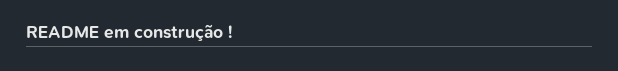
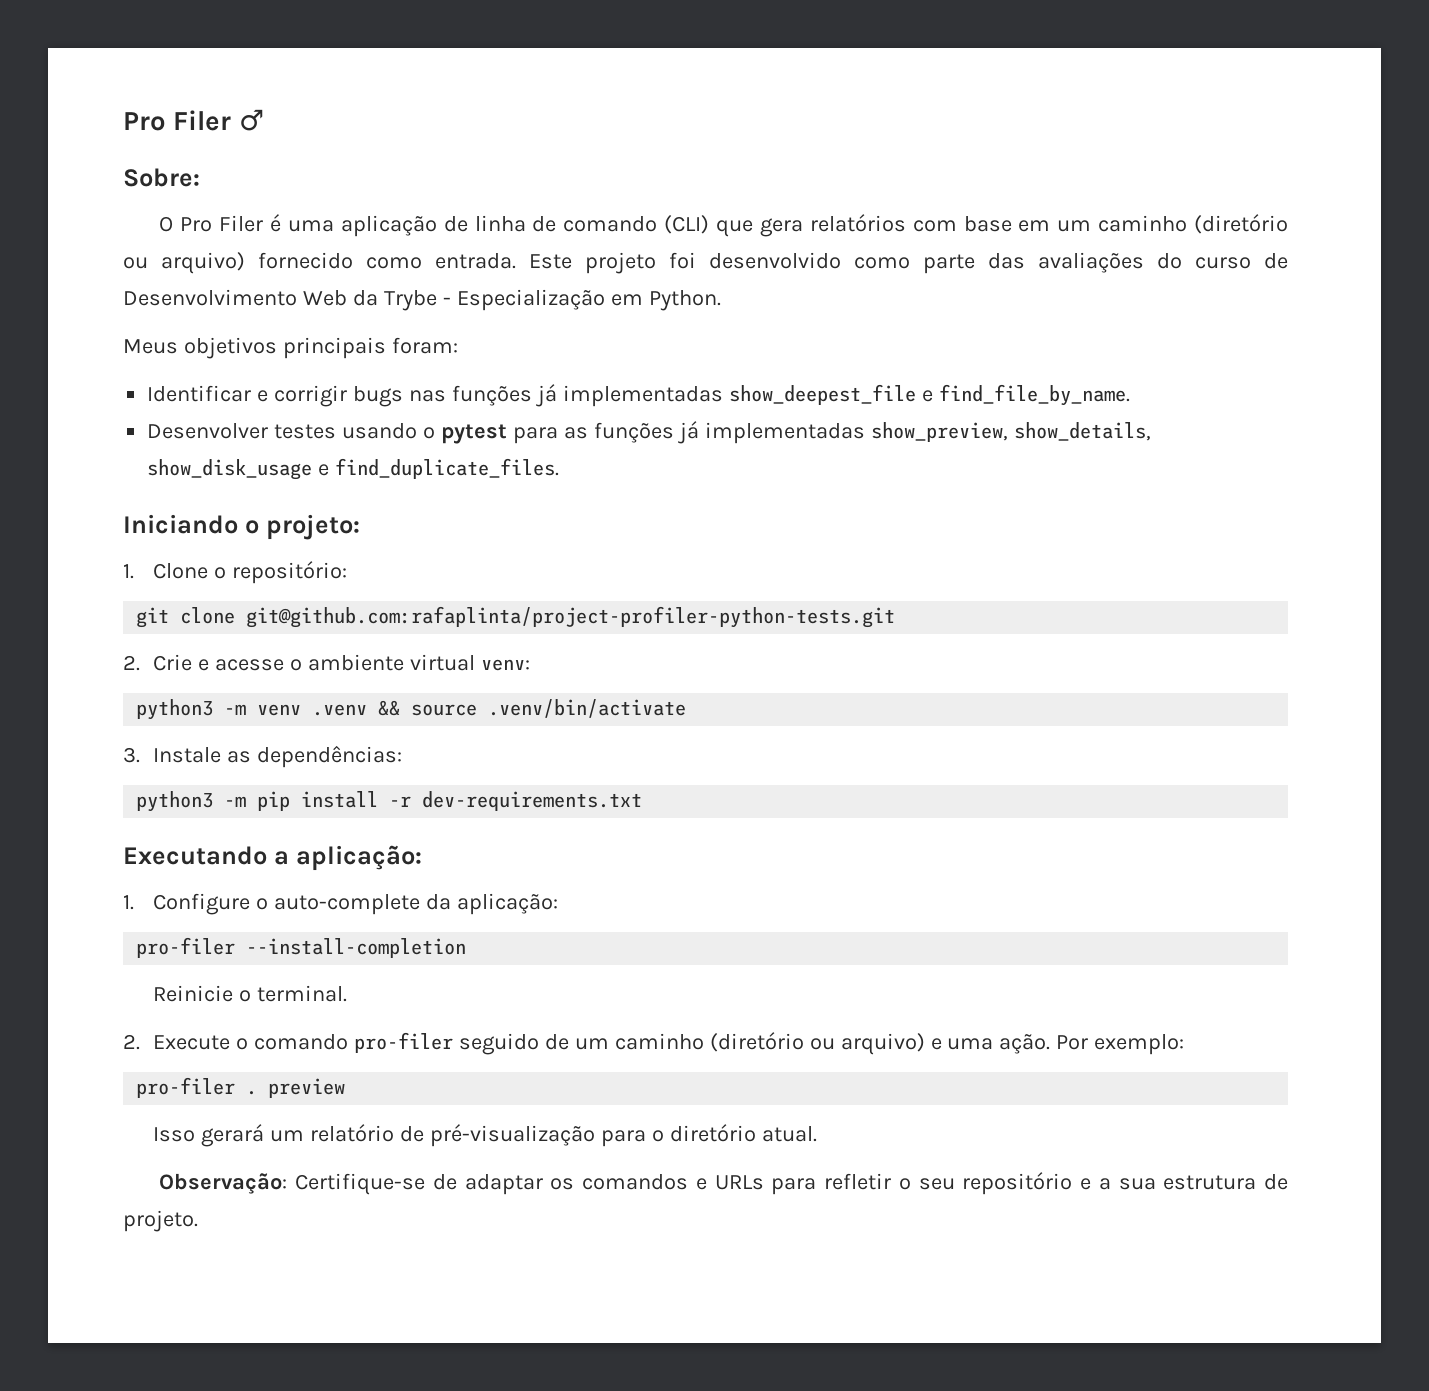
[26,24,232,41] README em construção ! -> [123,109,264,131] [123,168,200,187] [159,214,1289,237] [123,252,1288,274] [123,289,721,311] [123,337,458,359] [147,384,1130,407] [147,421,1151,444] [147,458,560,480] [123,514,360,540] [123,561,348,584] [136,606,896,628] [123,654,530,671] [136,699,687,720] [123,745,403,768] [136,791,643,812] [123,845,422,871] [123,893,558,915] [136,937,467,958] [153,985,348,1002] [123,1032,1185,1055] [136,1077,346,1098] [153,1124,817,1147] [159,1172,1289,1195] [123,1210,198,1232] Pro Filer ♂ // Sobre: // O Pro Filer é uma aplicação de linha de comando (CLI) que gera relatórios com base em um caminho (diretório ou arquivo) fornecido como entrada. Este projeto foi desenvolvido como parte das avaliações do curso de Desenvolvimento Web da Trybe - Especialização em Python. // Meus objetivos principais foram: // Identificar e corrigir bugs nas funções já implementadas show_deepest_file e find_file_by_name. // Desenvolver testes usando o pytest para as funções já implementadas show_preview, show_details, show_disk_usage e find_duplicate_files. // Iniciando o projeto: // 1. Clone o repositório: // git clone git@github.com:rafaplinta/project-profiler-python-tests.git // 2. Crie e acesse o ambiente virtual venv: // python3 -m venv .venv && source .venv/bin/activate // 3. Instale as dependências: // python3 -m pip install -r dev-requirements.txt // Executando a aplicação: // 1. Configure o auto-complete da aplicação: // pro-filer --install-completion // Reinicie o terminal. // 2. Execute o comando pro-filer seguido de um caminho (diretório ou arquivo) e uma ação. Por exemplo: // pro-filer . preview // Isso gerará um relatório de pré-visualização para o diretório atual. // Observação: Certifique-se de adaptar os comandos e URLs para refletir o seu repositório e a sua estrutura de projeto.

